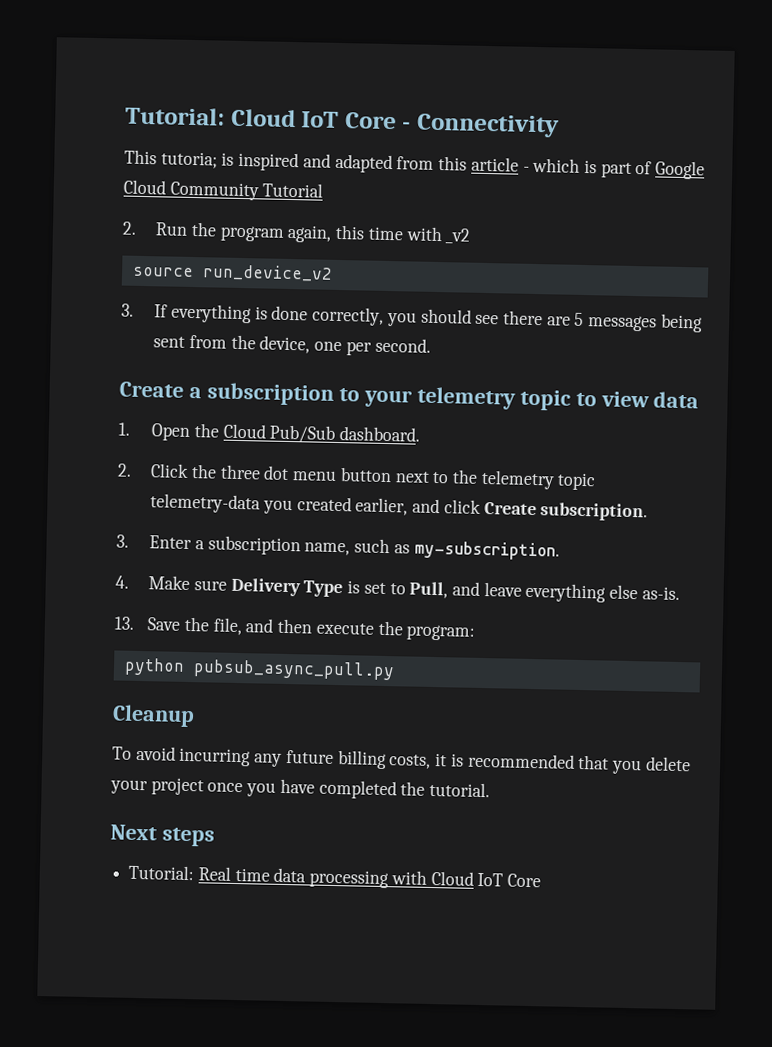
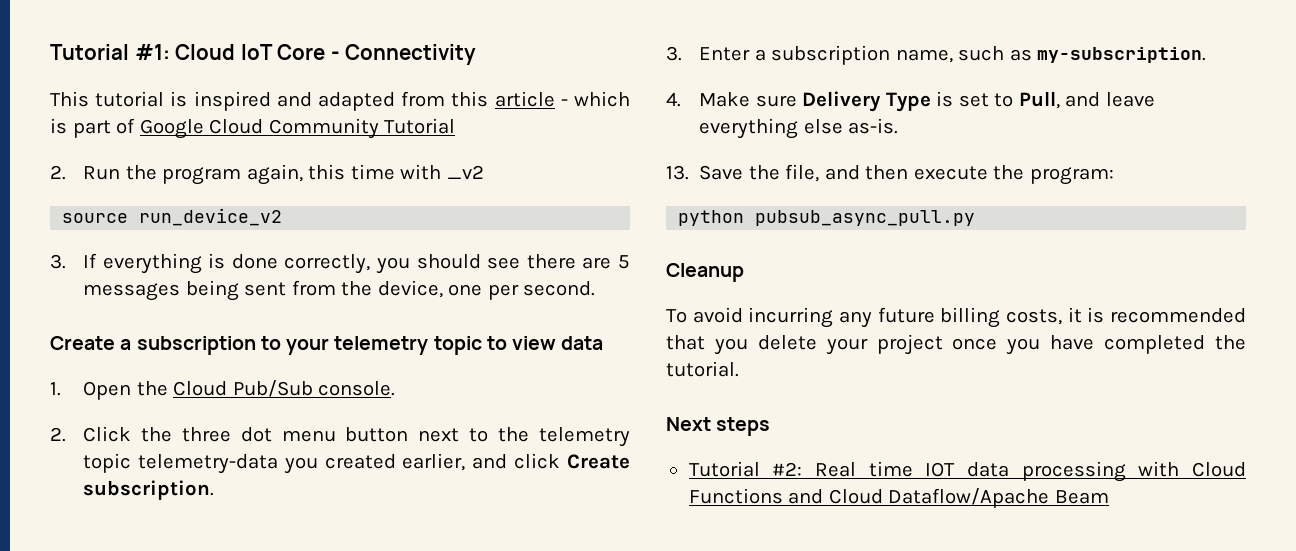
[125,106,225,126] Tutorial: -> [50,44,170,60] Tutorial #1:
[160,151,218,169] tutoria; -> [95,91,165,107] tutorial
[339,426,421,442] dashboard. -> [318,381,396,396] console.
[128,864,195,881] Tutorial: -> [688,461,803,477] Tutorial #2:
(270, 874) none -> [925,462,956,477] IOT
[477,872,542,888] IoT Core -> [688,488,1109,508] Functions and Cloud Dataflow/Apache Beam

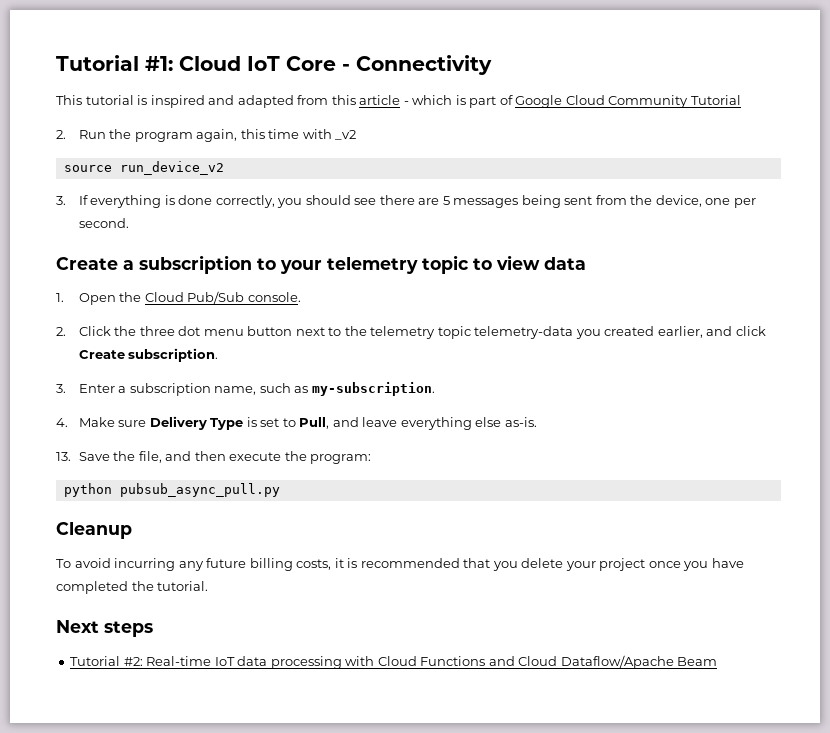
[814,461,956,477] Real time IOT -> [146,656,235,666] Real-time IoT

